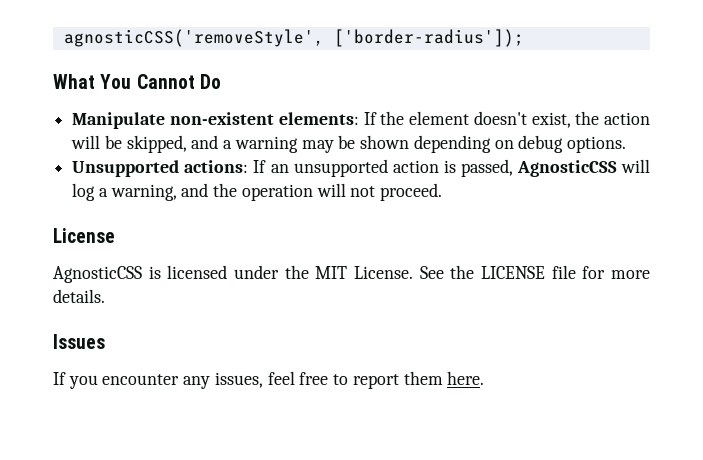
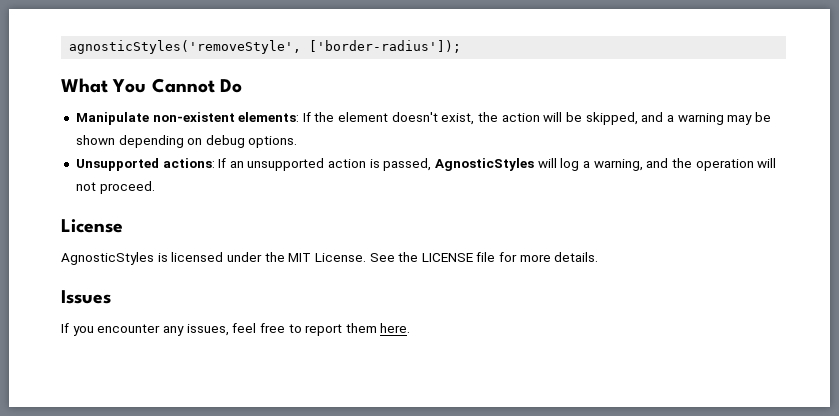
[63,29,324,47] agnosticCSS('removeStyle', -> [69,40,302,54] agnosticStyles('removeStyle',
[516,160,617,177] AgnosticCSS -> [435,158,535,171] AgnosticStyles
[53,266,142,283] AgnosticCSS -> [61,252,154,265] AgnosticStyles

